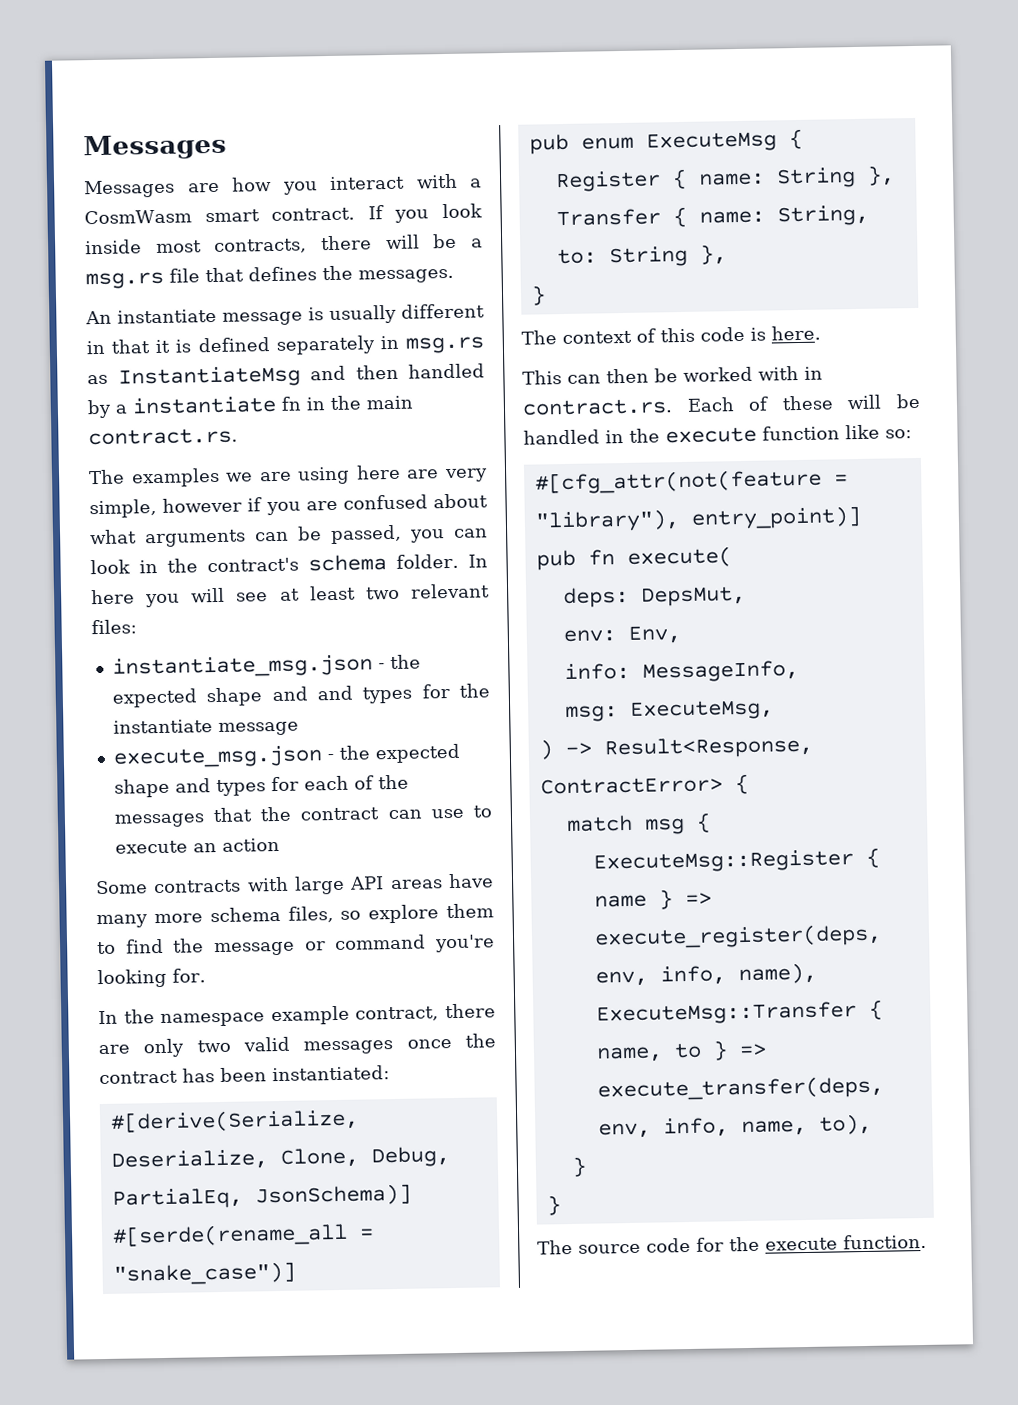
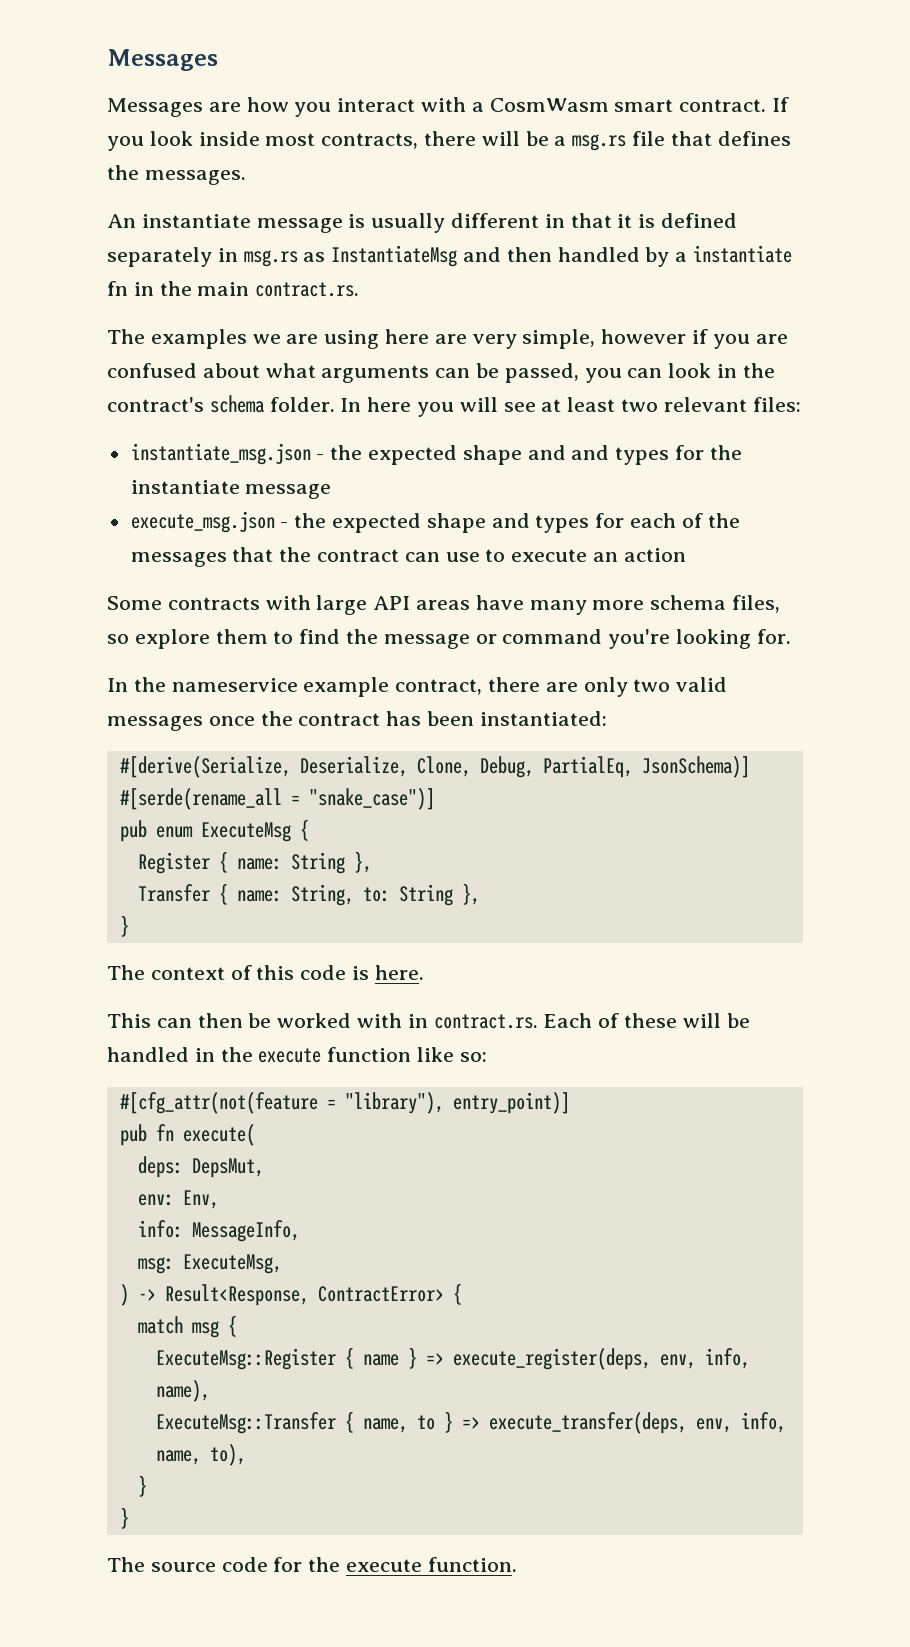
[160,1012,266,1028] namespace -> [171,678,298,692] nameservice

